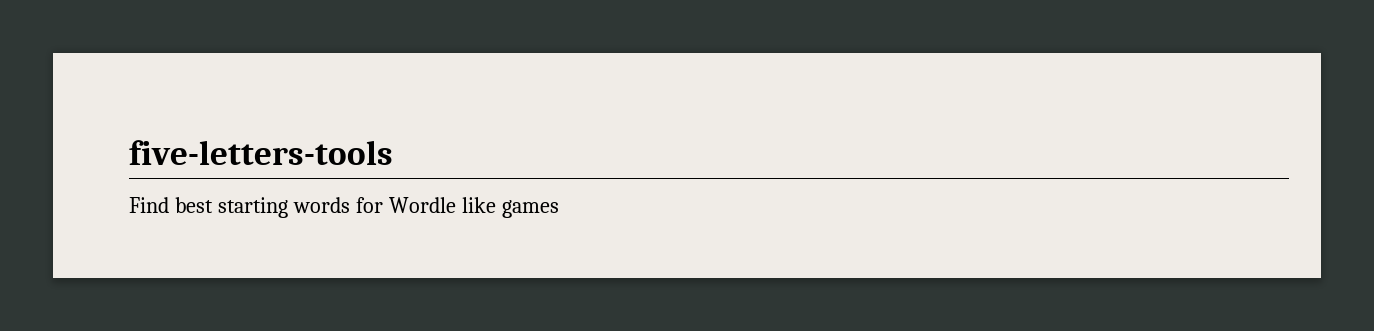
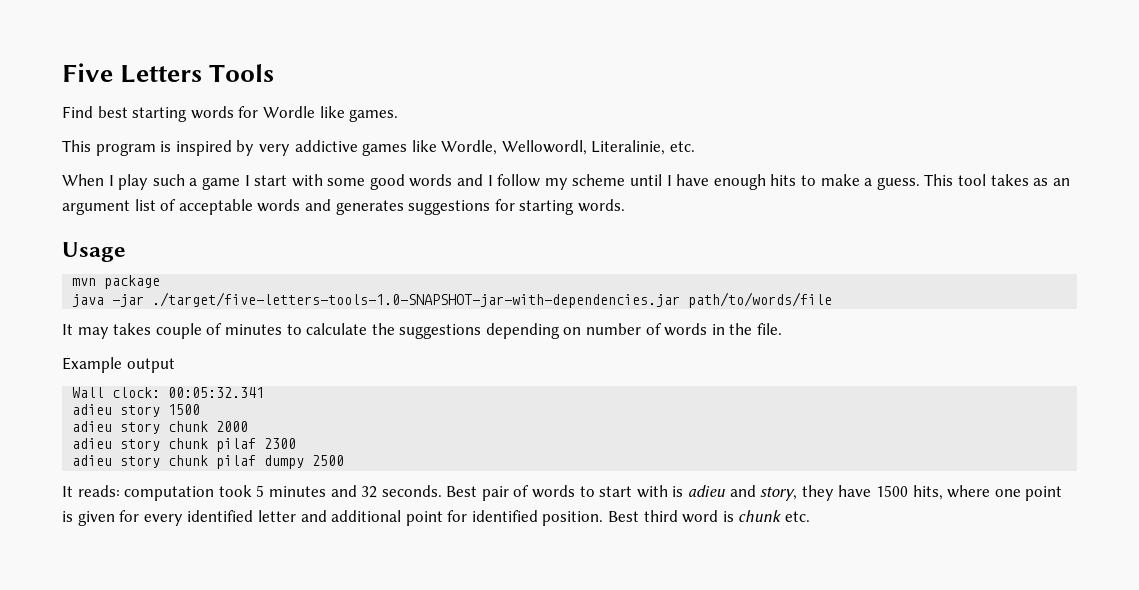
[129,140,393,165] five-letters-tools -> [62,63,275,83] Five Letters Tools
[501,200,559,218] games -> [349,109,399,122] [62,140,696,156] [62,174,1070,190] [62,199,625,215] [62,242,126,262] [72,275,161,289] [72,292,833,308] [62,323,783,339] [62,357,175,373] [72,387,265,398] [72,404,201,417] [72,421,249,434] [72,438,297,452] [72,455,345,469] [62,485,1063,501] [62,510,811,526] games. // This program is inspired by very addictive games like Wordle, Wellowordl, Literalinie, etc. // When I play such a game I start with some good words and I follow my scheme until I have enough hits to make a guess. This tool takes as an argument list of acceptable words and generates suggestions for starting words. // Usage // mvn package // java -jar ./target/five-letters-tools-1.0-SNAPSHOT-jar-with-dependencies.jar path/to/words/file // It may takes couple of minutes to calculate the suggestions depending on number of words in the file. // Example output // Wall clock: 00:05:32.341 // adieu story 1500 // adieu story chunk 2000 // adieu story chunk pilaf 2300 // adieu story chunk pilaf dumpy 2500 // It reads: computation took 5 minutes and 32 seconds. Best pair of words to start with is adieu and story, they have 1500 hits, where one point is given for every identified letter and additional point for identified position. Best third word is chunk etc.

